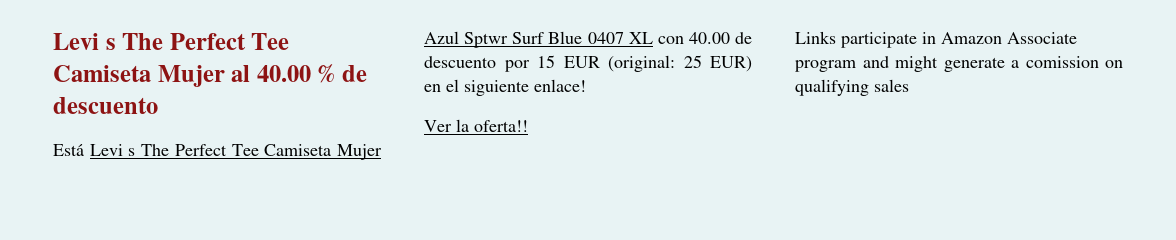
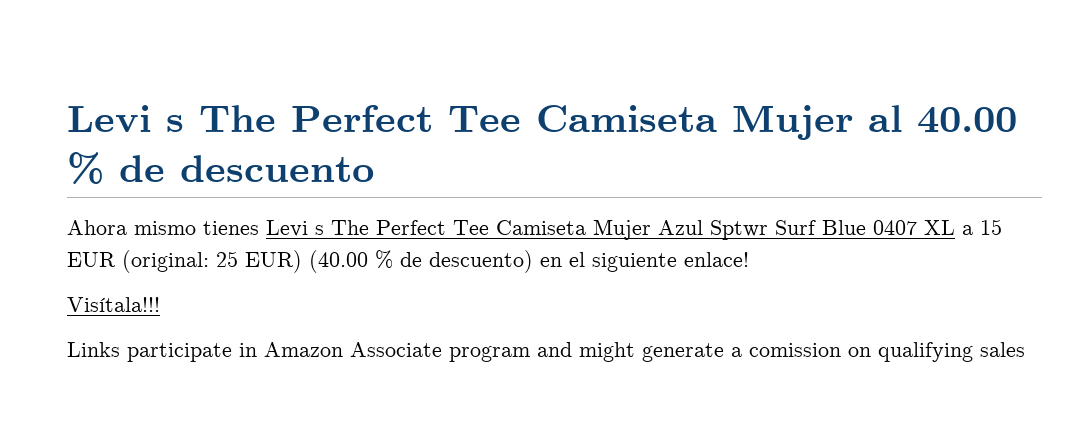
[53,144,84,156] Está -> [67,220,259,235] Ahora mismo tienes
[657,32,752,44] [424,56,530,72] con 40.00 de descuento por -> [962,225,973,235] a
(752, 64) none -> [309,250,533,273] (40.00 % de descuento)
[424,119,528,132] Ver la oferta!! -> [67,297,160,312] Visítala!!!

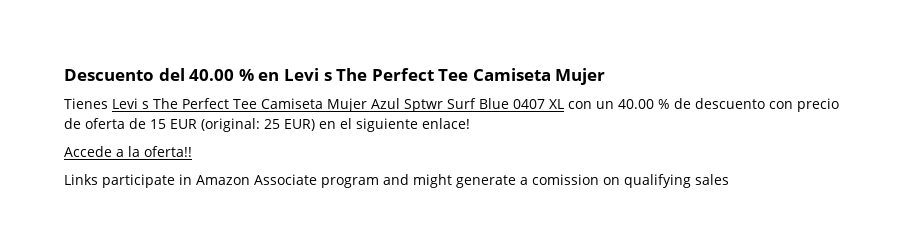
[67,105,1017,140] [67,152,374,184] [67,220,259,235] Levi s The Perfect Tee Camiseta Mujer al 40.00 % de descuento // Ahora mismo tienes -> [64,68,606,85] [64,98,108,109] Descuento del 40.00 % en Levi s The Perfect Tee Camiseta Mujer // Tienes
[962,225,973,235] a -> [567,98,839,112] [64,118,146,129] con un 40.00 % de descuento con precio de oferta de
[309,250,533,273] (40.00 % de descuento) -> (315, 125) none
[67,297,160,312] Visítala!!! -> [64,146,192,157] Accede a la oferta!!

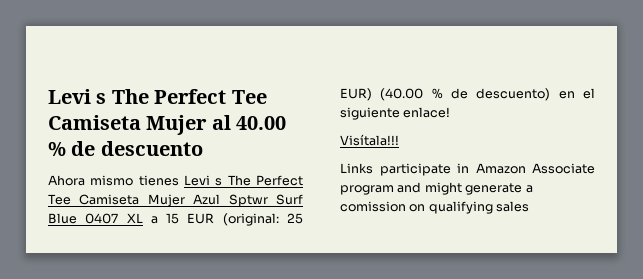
[64,68,606,85] [64,98,108,109] Descuento del 40.00 % en Levi s The Perfect Tee Camiseta Mujer // Tienes -> [48,89,267,104] [48,115,287,135] [48,141,203,156] [48,175,179,186] Levi s The Perfect Tee Camiseta Mujer al 40.00 % de descuento // Ahora mismo tienes
[567,98,839,112] [64,118,146,129] con un 40.00 % de descuento con precio de oferta de -> [150,216,158,224] a
(315, 125) none -> [380,88,551,101] (40.00 % de descuento)
[64,146,192,157] Accede a la oferta!! -> [340,134,399,146] Visítala!!!

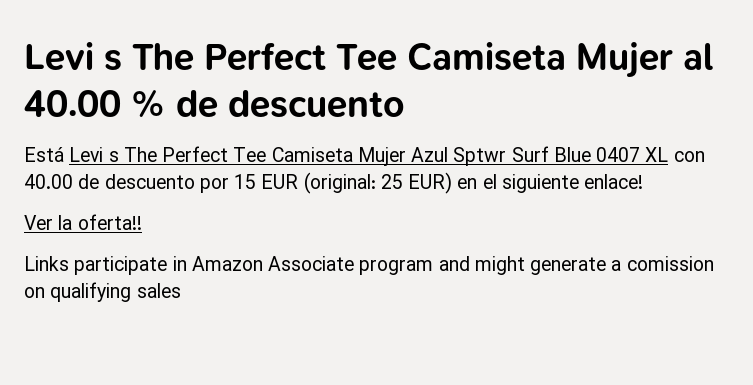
[48,175,179,186] Ahora mismo tienes -> [24,147,64,162] Está
[150,216,158,224] a -> [673,151,705,162] [24,174,229,193] con 40.00 de descuento por
[380,88,551,101] (40.00 % de descuento) -> (453, 183) none
[340,134,399,146] Visítala!!! -> [24,214,142,230] Ver la oferta!!

